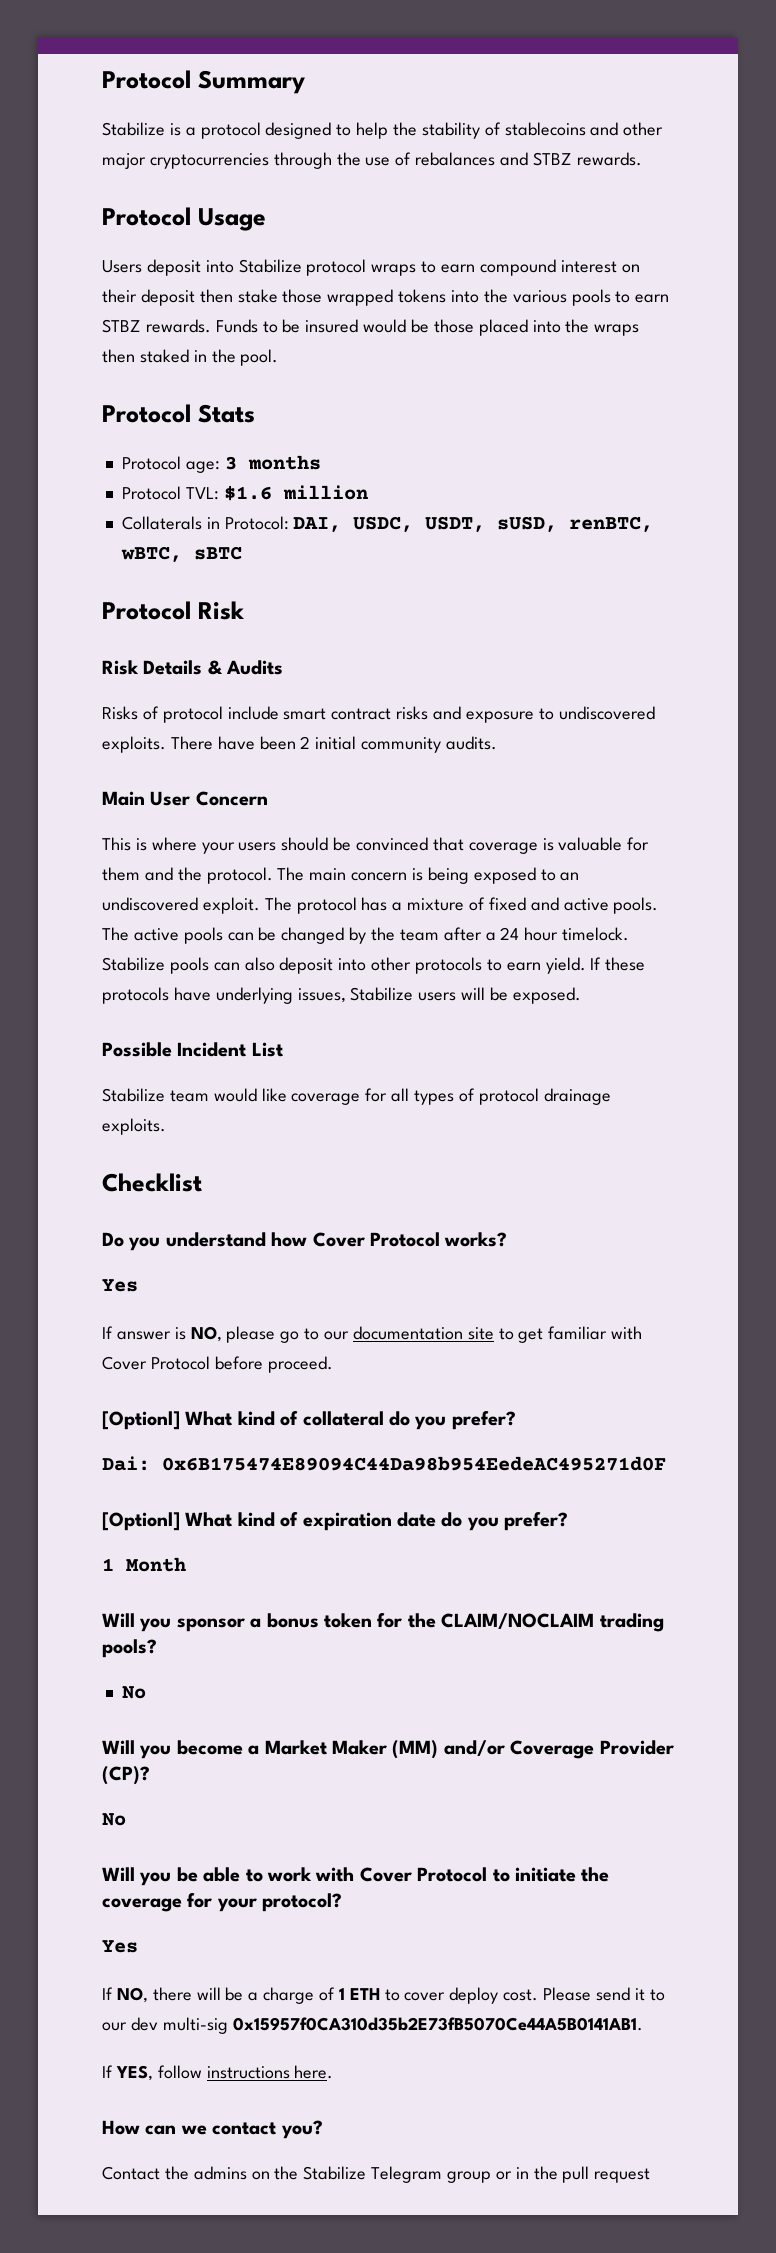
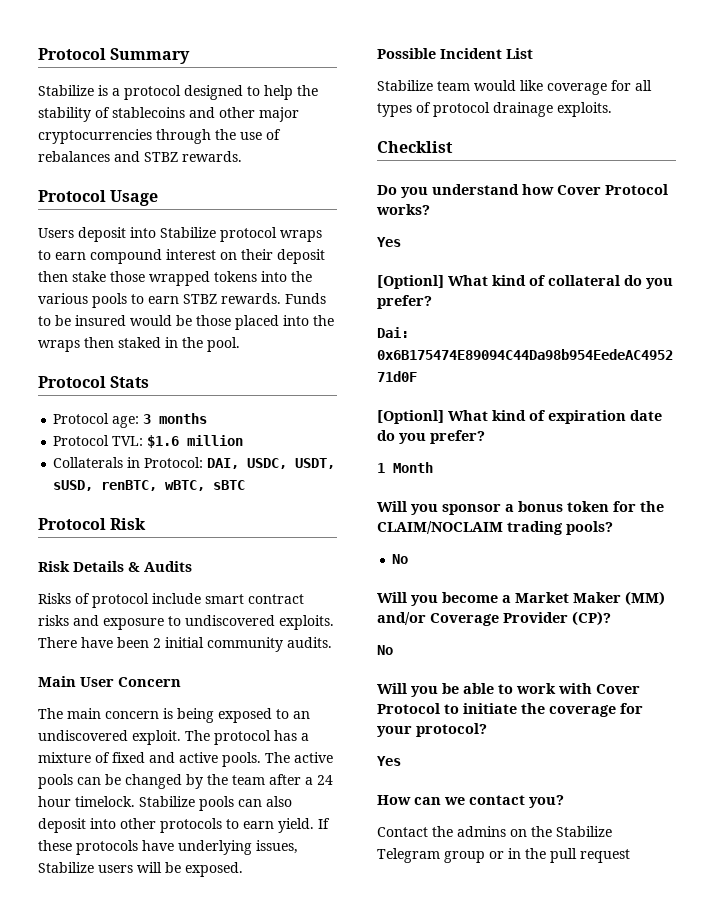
[102,837,650,854] [102,867,273,884] This is where your users should be convinced that coverage is valuable for them and the protocol. -> (181, 682) none
[102,1326,643,1343] [102,1356,333,1373] // If answer is NO, please go to our documentation site to get familiar with Cover Protocol before proceed. -> (401, 242) none
[102,1987,665,2004] [102,2017,643,2034] [102,2065,334,2081] // If NO, there will be a charge of 1 ETH to cover deploy cost. Please send it to our dev multi-sig 0x15957f0CA310d35b2E73fB5070Ce44A5B0141AB1. // If YES, follow instructions here. -> (401, 761) none

